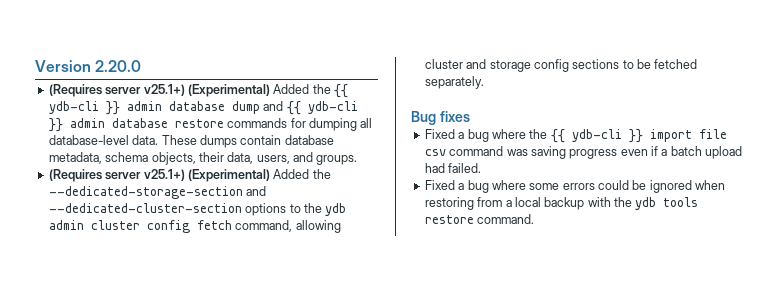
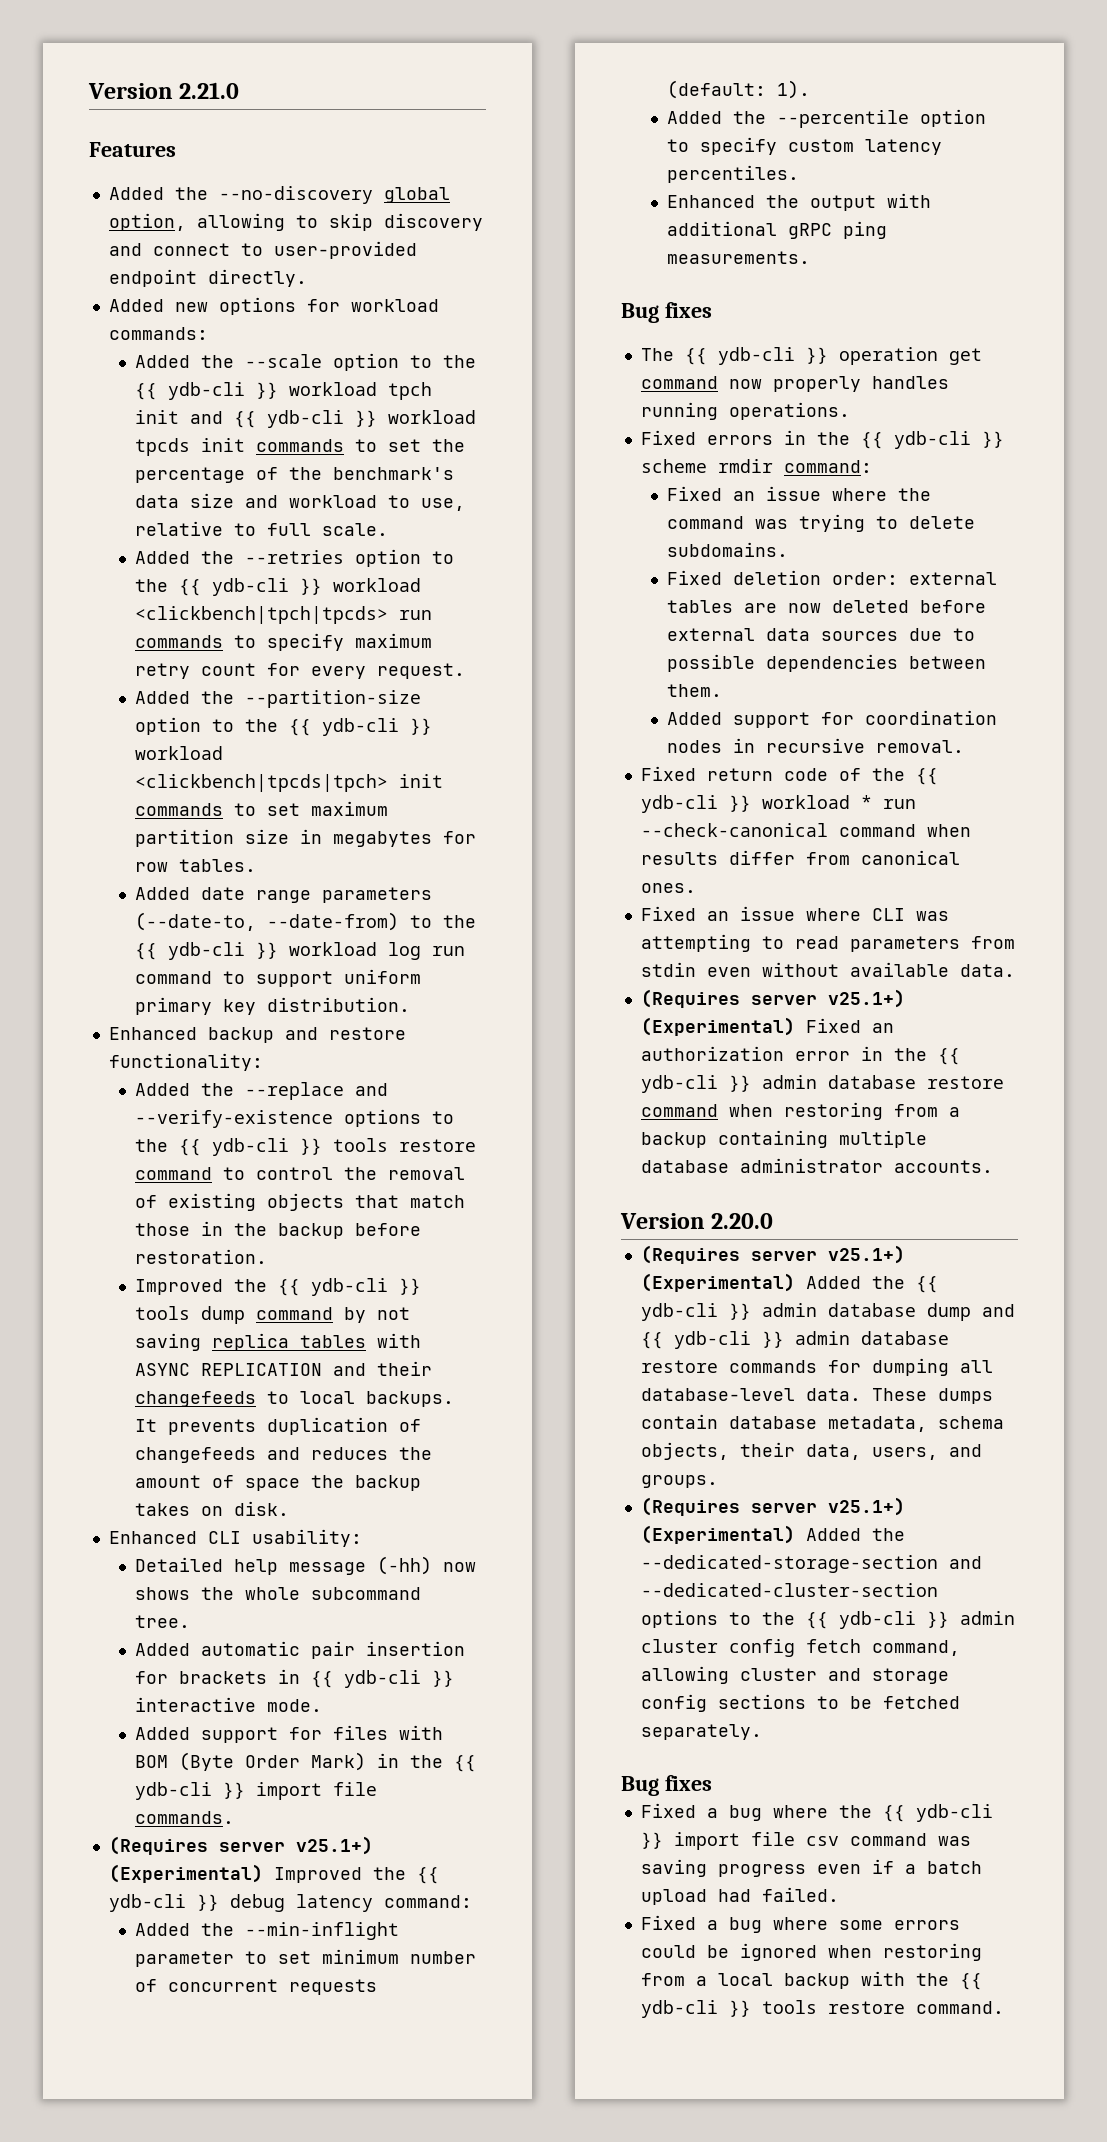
[35,60,91,72] Version -> [88,82,240,99] [89,142,176,157] [108,186,450,204] [108,213,483,231] [108,241,417,259] [108,269,307,287] [108,297,439,315] [108,327,208,340] [134,353,476,371] [134,382,432,400] [134,410,476,428] [134,438,465,456] [134,467,454,483] [134,493,465,511] [134,521,388,536] [134,549,454,567] [134,578,421,596] [134,606,432,624] [134,633,432,651] [134,663,465,679] [134,690,421,708] [134,717,432,736] [134,746,223,760] [134,774,443,792] [134,801,388,816] [134,829,476,847] [134,859,256,872] [134,887,432,903] [134,912,476,931] [134,942,465,960] [134,969,421,987] [134,997,410,1015] [108,1027,406,1043] [108,1053,263,1071] [134,1082,388,1100] [134,1109,454,1128] [134,1138,476,1156] [134,1167,465,1180] [134,1193,465,1211] [134,1221,421,1239] [134,1249,267,1264] [134,1278,421,1296] [134,1306,410,1324] [134,1333,421,1351] [134,1361,432,1376] [134,1391,454,1407] [134,1417,421,1435] [134,1447,432,1463] [134,1475,421,1491] [134,1501,289,1516] [108,1529,362,1547] [134,1556,476,1575] [134,1587,421,1600] [134,1615,190,1628] [134,1641,465,1659] [134,1669,454,1688] [134,1697,322,1712] [134,1725,443,1743] [134,1752,476,1772] [134,1782,377,1800] [134,1811,234,1824] [108,1836,373,1855] [108,1864,439,1884] [108,1894,472,1912] [134,1922,399,1940] [134,1949,476,1967] [134,1979,377,1995] [666,80,810,99] [666,109,986,128] [666,137,942,155] [666,165,799,183] [666,193,931,211] [666,221,887,239] [666,251,810,264] [621,302,712,323] [640,347,982,365] [640,376,949,392] [640,402,850,420] [640,430,1004,449] [640,459,872,473] [666,486,931,501] [666,514,975,532] [666,542,788,557] [666,570,997,585] [666,600,986,613] [666,628,975,641] [666,654,986,672] [666,684,722,697] [666,710,997,728] [666,738,964,753] [640,766,938,785] [640,795,916,813] [640,823,971,837] [640,850,960,865] [640,883,696,893] [640,906,949,921] [640,934,1015,952] [640,962,1015,977] [640,989,905,1008] [640,1017,894,1036] [640,1046,960,1065] [640,1075,1004,1093] [640,1102,960,1120] [640,1130,927,1148] [640,1158,993,1173] [620,1213,705,1229] Version 2.21.0 // Features // Added the --no-discovery global option, allowing to skip discovery and connect to user-provided endpoint directly. // Added new options for workload commands: // Added the --scale option to the {{ ydb-cli }} workload tpch init and {{ ydb-cli }} workload tpcds init commands to set the percentage of the benchmark's data size and workload to use, relative to full scale. // Added the --retries option to the {{ ydb-cli }} workload <clickbench|tpch|tpcds> run commands to specify maximum retry count for every request. // Added the --partition-size option to the {{ ydb-cli }} workload <clickbench|tpcds|tpch> init commands to set maximum partition size in megabytes for row tables. // Added date range parameters (--date-to, --date-from) to the {{ ydb-cli }} workload log run command to support uniform primary key distribution. // Enhanced backup and restore functionality: // Added the --replace and --verify-existence options to the {{ ydb-cli }} tools restore command to control the removal of existing objects that match those in the backup before restoration. // Improved the {{ ydb-cli }} tools dump command by not saving replica tables with ASYNC REPLICATION and their changefeeds to local backups. It prevents duplication of changefeeds and reduces the amount of space the backup takes on disk. // Enhanced CLI usability: // Detailed help message (-hh) now shows the whole subcommand tree. // Added automatic pair insertion for brackets in {{ ydb-cli }} interactive mode. // Added support for files with BOM (Byte Order Mark) in the {{ ydb-cli }} import file commands. // (Requires server v25.1+) (Experimental) Improved the {{ ydb-cli }} debug latency command: // Added the --min-inflight parameter to set minimum number of concurrent requests (default: 1). // Added the --percentile option to specify custom latency percentiles. // Enhanced the output with additional gRPC ping measurements. // Bug fixes // The {{ ydb-cli }} operation get command now properly handles running operations. // Fixed errors in the {{ ydb-cli }} scheme rmdir command: // Fixed an issue where the command was trying to delete subdomains. // Fixed deletion order: external tables are now deleted before external data sources due to possible dependencies between them. // Added support for coordination nodes in recursive removal. // Fixed return code of the {{ ydb-cli }} workload * run --check-canonical command when results differ from canonical ones. // Fixed an issue where CLI was attempting to read parameters from stdin even without available data. // (Requires server v25.1+) (Experimental) Fixed an authorization error in the {{ ydb-cli }} admin database restore command when restoring from a backup containing multiple database administrator accounts. // Version
[325,203,347,216] ydb -> [805,1611,949,1629] {{ ydb-cli }}
[635,197,657,210] ydb -> [959,1973,982,1990] [640,2000,751,2018] {{ ydb-cli }}

